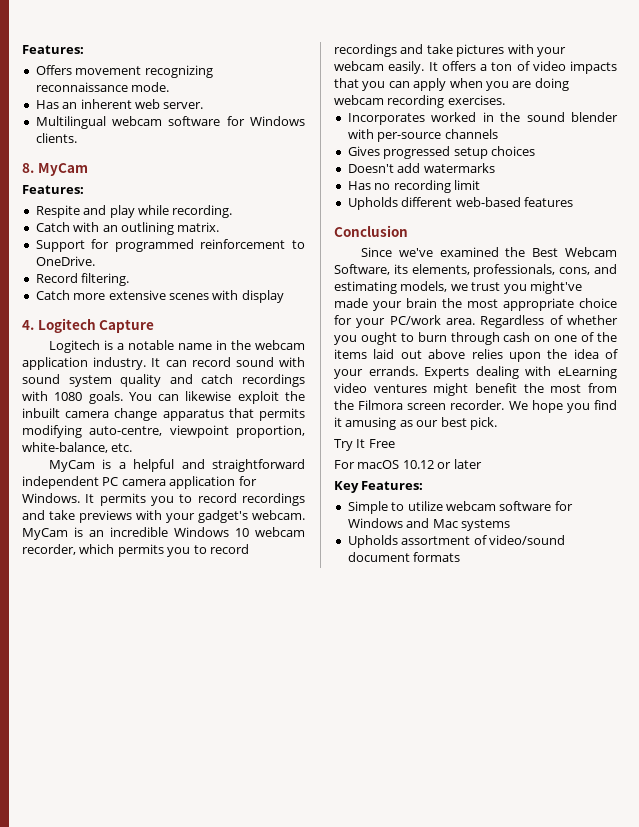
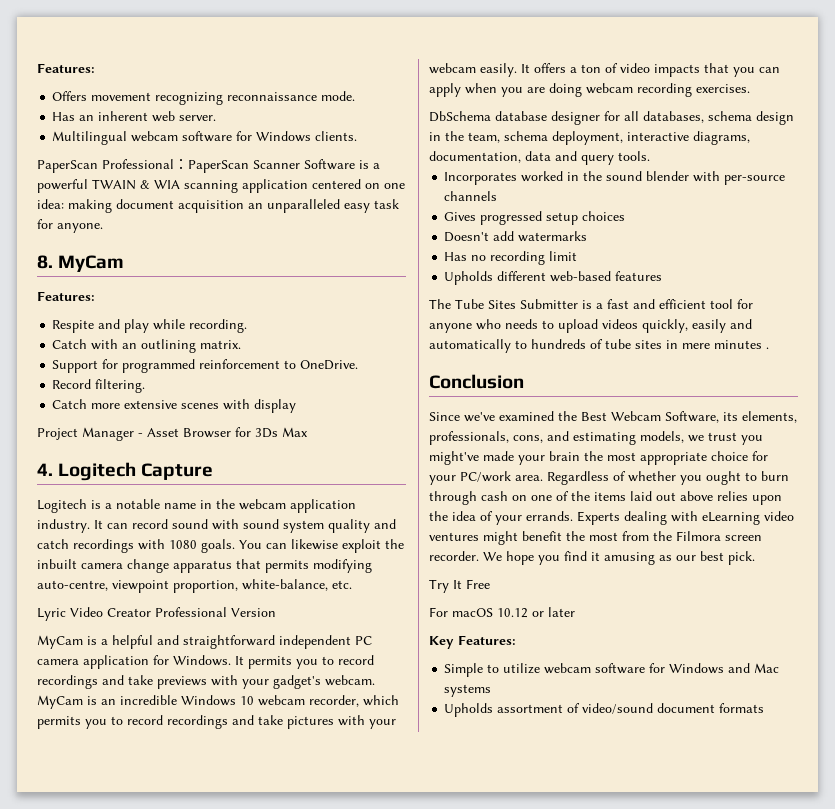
(77, 138) none -> [37,159,380,173] [37,179,405,193] [37,199,399,213] [37,219,103,233] // PaperScan Professional：PaperScan Scanner Software is a powerful TWAIN & WIA scanning application centered on one idea: making document acquisition an unparalleled easy task for anyone.
(284, 296) none -> [37,427,308,441] // Project Manager - Asset Browser for 3Ds Max
(133, 447) none -> [37,607,276,621] // Lyric Video Creator Professional Version
(505, 100) none -> [429,111,794,125] [429,131,750,145] [429,151,650,165] // DbSchema database designer for all databases, schema design in the team, schema deployment, interactive diagrams, documentation, data and query tools.
(573, 202) none -> [429,299,753,309] [429,319,752,333] [429,339,769,353] // The Tube Sites Submitter is a fast and efficient tool for anyone who needs to upload videos quickly, easily and automatically to hundreds of tube sites in mere minutes .

